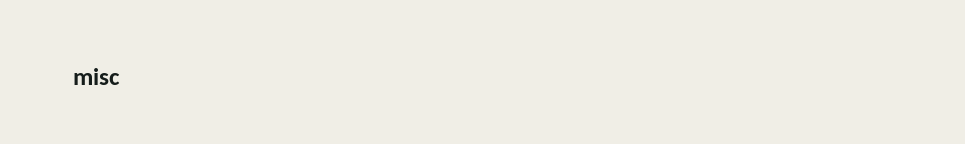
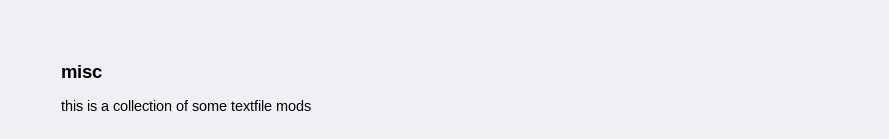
(120, 76) none -> [61,100,311,111] // this is a collection of some textfile mods

